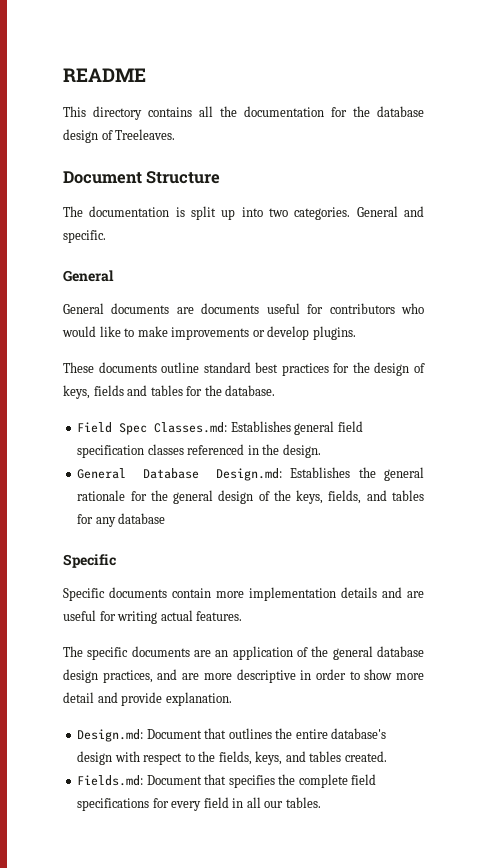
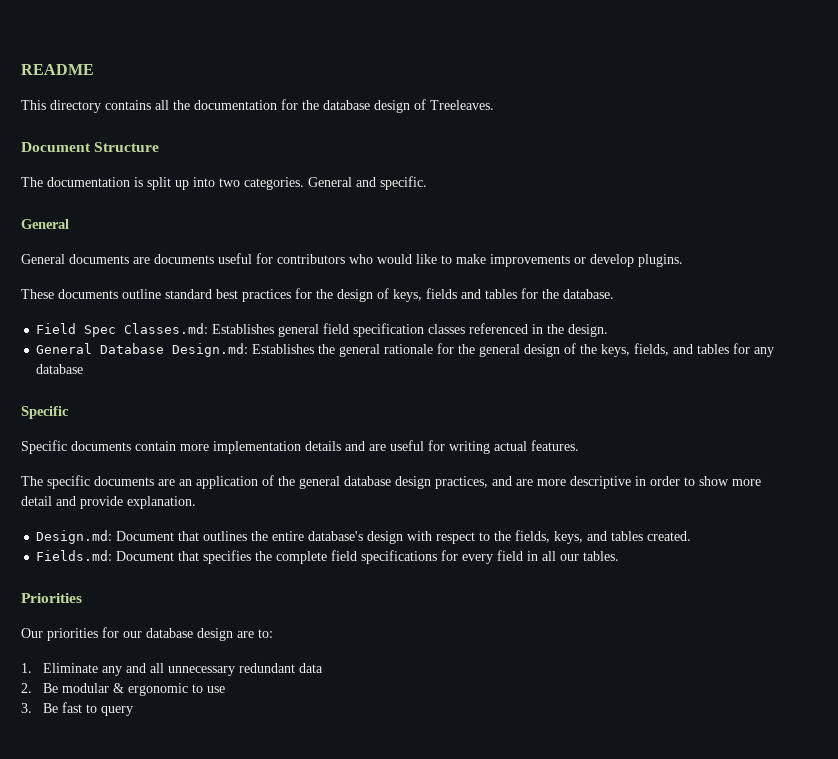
(321, 802) none -> [21,593,82,603] [21,627,273,641] [21,663,324,676] [21,683,226,696] [21,702,134,716] // Priorities // Our priorities for our database design are to: // 1. Eliminate any and all unnecessary redundant data // 2. Be modular & ergonomic to use // 3. Be fast to query

